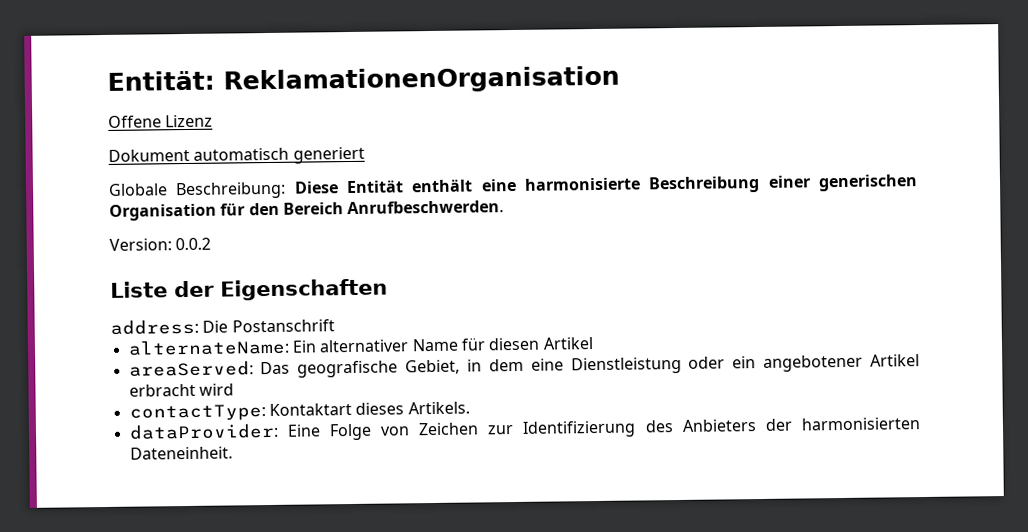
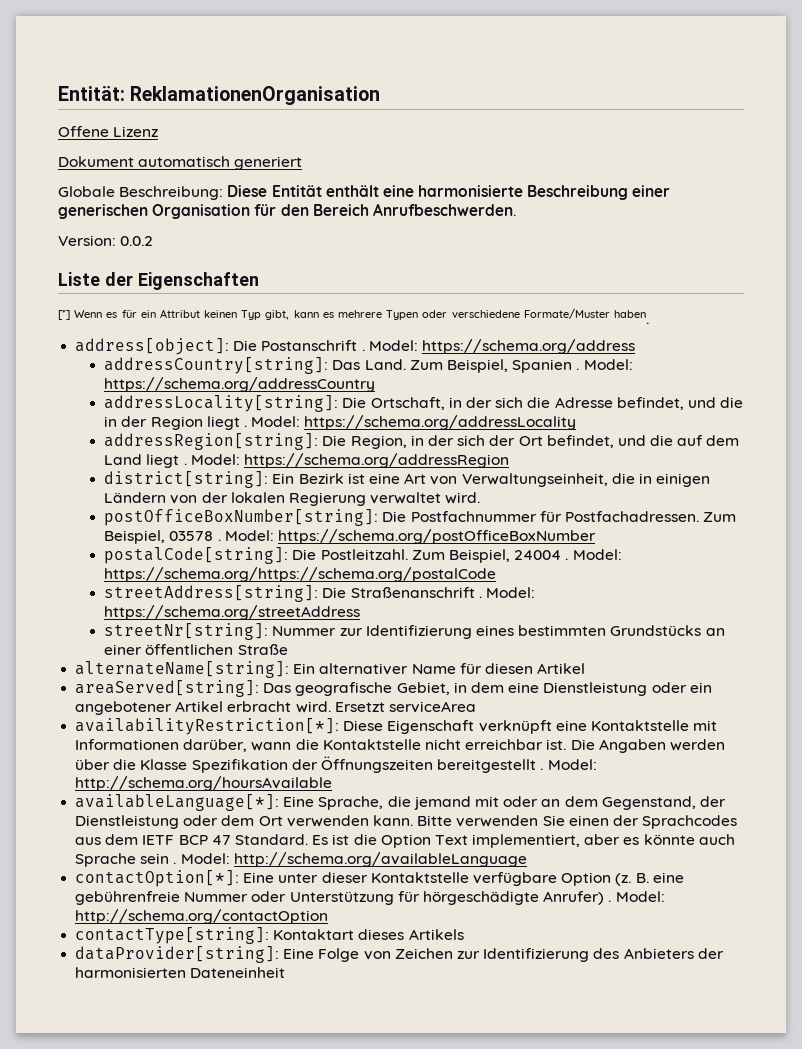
[110,318,335,335] [127,338,290,356] address: Die Postanschrift // alternateName: -> [58,308,649,324] [75,338,635,355] [104,357,633,374] [104,377,376,392] [104,395,744,412] [104,415,577,430] [104,433,740,450] [104,453,509,468] [104,471,711,488] [104,492,481,506] [104,509,737,526] [104,529,596,544] [104,547,622,564] [104,567,497,582] [104,585,535,602] [104,605,361,620] [104,623,725,640] [104,644,288,655] [75,661,290,678] [*] Wenn es für ein Attribut keinen Typ gibt, kann es mehrere Typen oder verschiedene Formate/Muster haben. // address[object]: Die Postanschrift . Model: https://schema.org/address // addressCountry[string]: Das Land. Zum Beispiel, Spanien . Model: https://schema.org/addressCountry // addressLocality[string]: Die Ortschaft, in der sich die Adresse befindet, und die in der Region liegt . Model: https://schema.org/addressLocality // addressRegion[string]: Die Region, in der sich der Ort befindet, und die auf dem Land liegt . Model: https://schema.org/addressRegion // district[string]: Ein Bezirk ist eine Art von Verwaltungseinheit, die in einigen Ländern von der lokalen Regierung verwaltet wird. // postOfficeBoxNumber[string]: Die Postfachnummer für Postfachadressen. Zum Beispiel, 03578 . Model: https://schema.org/postOfficeBoxNumber // postalCode[string]: Die Postleitzahl. Zum Beispiel, 24004 . Model: https://schema.org/https://schema.org/postalCode // streetAddress[string]: Die Straßenanschrift . Model: https://schema.org/streetAddress // streetNr[string]: Nummer zur Identifizierung eines bestimmten Grundstücks an einer öffentlichen Straße // alternateName[string]:
[128,360,254,377] areaServed: -> [75,680,260,697] areaServed[string]:
[198,383,234,396] [128,401,470,422] [128,422,279,440] wird // contactType: Kontaktart dieses Artikels. // dataProvider: -> [295,701,476,713] [75,718,718,735] [75,739,725,753] [75,756,597,773] [75,776,333,791] [75,794,726,811] [75,815,738,829] [75,834,735,848] [75,852,527,867] [75,870,684,887] [75,891,665,905] [75,909,329,924] [75,927,464,944] [75,946,280,963] wird. Ersetzt serviceArea // availabilityRestriction[*]: Diese Eigenschaft verknüpft eine Kontaktstelle mit Informationen darüber, wann die Kontaktstelle nicht erreichbar ist. Die Angaben werden über die Klasse Spezifikation der Öffnungszeiten bereitgestellt . Model: http://schema.org/hoursAvailable // availableLanguage[*]: Eine Sprache, die jemand mit oder an dem Gegenstand, der Dienstleistung oder dem Ort verwenden kann. Bitte verwenden Sie einen der Sprachcodes aus dem IETF BCP 47 Standard. Es ist die Option Text implementiert, aber es könnte auch Sprache sein . Model: http://schema.org/availableLanguage // contactOption[*]: Eine unter dieser Kontaktstelle verfügbare Option (z. B. eine gebührenfreie Nummer oder Unterstützung für hörgeschädigte Anrufer) . Model: http://schema.org/contactOption // contactType[string]: Kontaktart dieses Artikels // dataProvider[string]:
[129,446,233,460] Dateneinheit. -> [190,967,286,978] Dateneinheit

